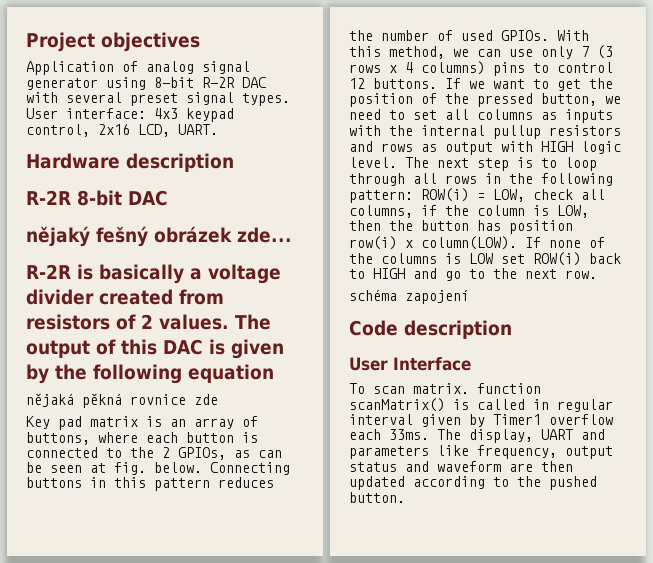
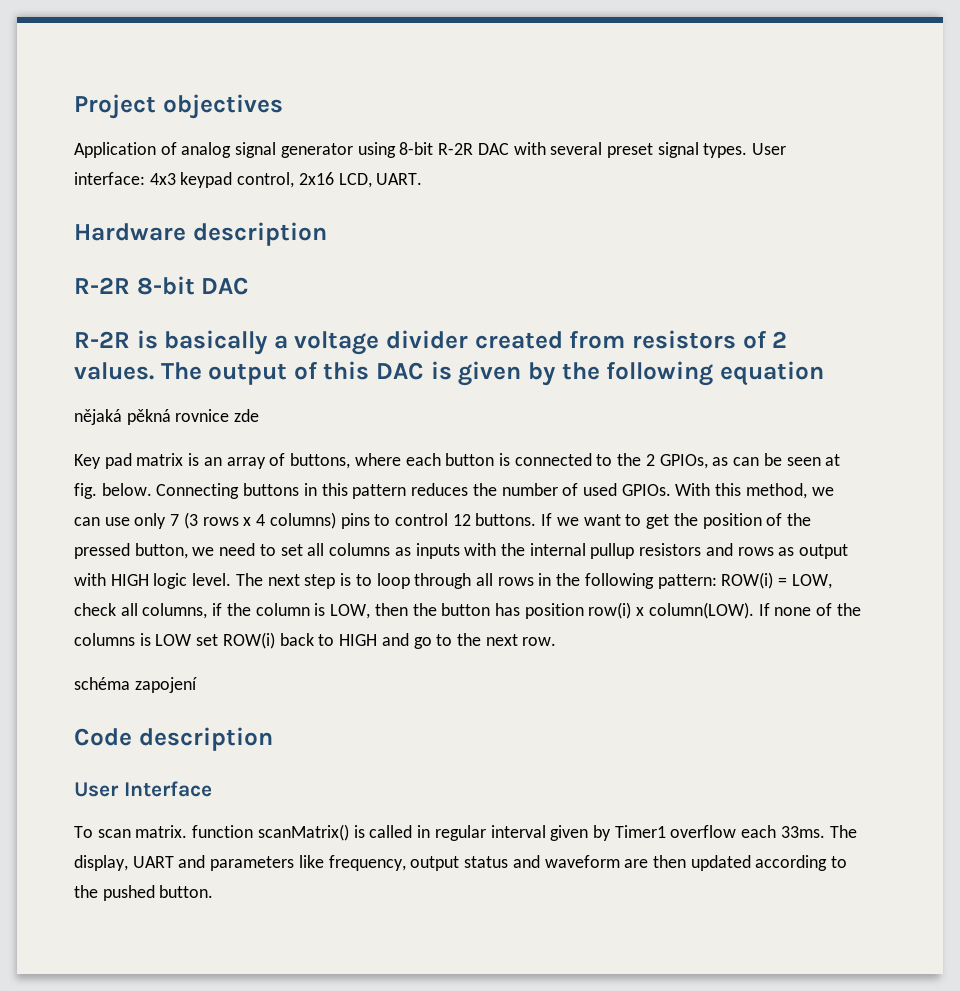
[26,226,292,247] // nějaký fešný obrázek zde... -> (250, 286) none

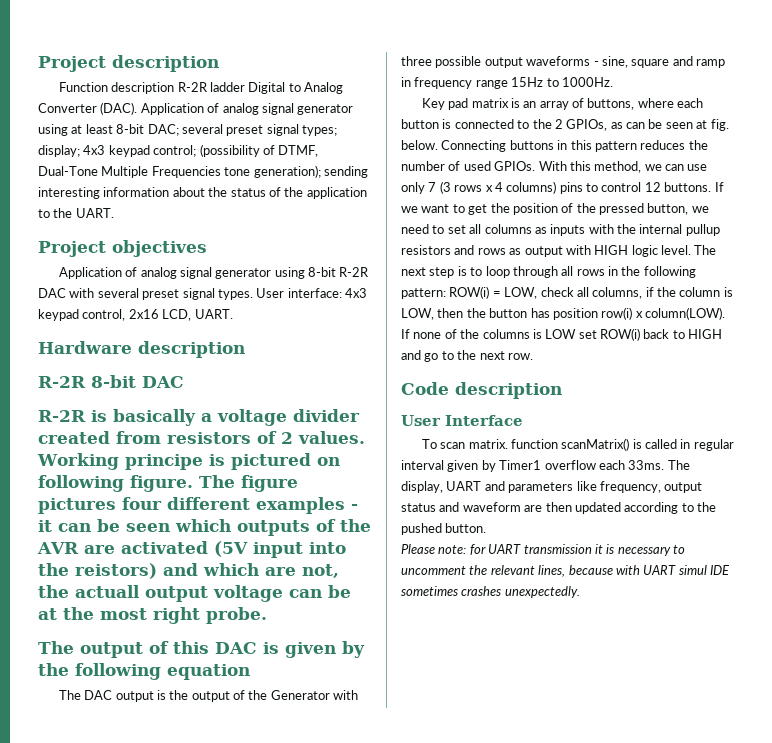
[74,94,156,119] Project -> [38,55,219,72] [58,82,344,94] [38,102,354,115] [38,124,337,136] [38,144,319,157] [38,165,368,178] [38,187,367,199] [38,208,114,218] [38,241,106,257] Project description // Function description R-2R ladder Digital to Analog Converter (DAC). Application of analog signal generator using at least 8-bit DAC; several preset signal types; display; 4x3 keypad control; (possibility of DTMF, Dual-Tone Multiple Frequencies tone generation); sending interesting information about the status of the application to the UART. // Project
(154, 371) none -> [37,453,340,470] [38,475,298,492] [38,497,358,514] [38,519,371,536] [37,541,346,558] [38,563,339,579] [38,585,351,602] [38,607,267,624] Working principe is pictured on following figure. The figure pictures four different examples - it can be seen which outputs of the AVR are activated (5V input into the reistors) and which are not, the actuall output voltage can be at the most right probe. //
[74,409,260,425] nějaká pěkná rovnice zde -> [58,690,359,702] [401,56,725,68] [401,77,613,89] The DAC output is the output of the Generator with three possible output waveforms - sine, square and ramp in frequency range 15Hz to 1000Hz.
[74,677,197,693] // schéma zapojení -> (533, 356) none
(214, 891) none -> [401,544,685,556] [401,565,730,577] [401,586,580,598] // Please note: for UART transmission it is necessary to uncomment the relevant lines, because with UART simul IDE sometimes crashes unexpectedly.

